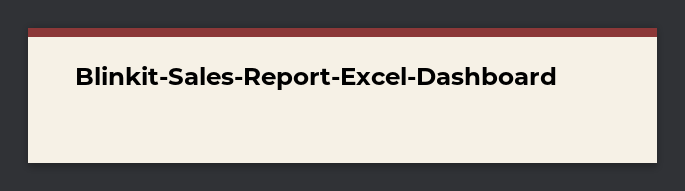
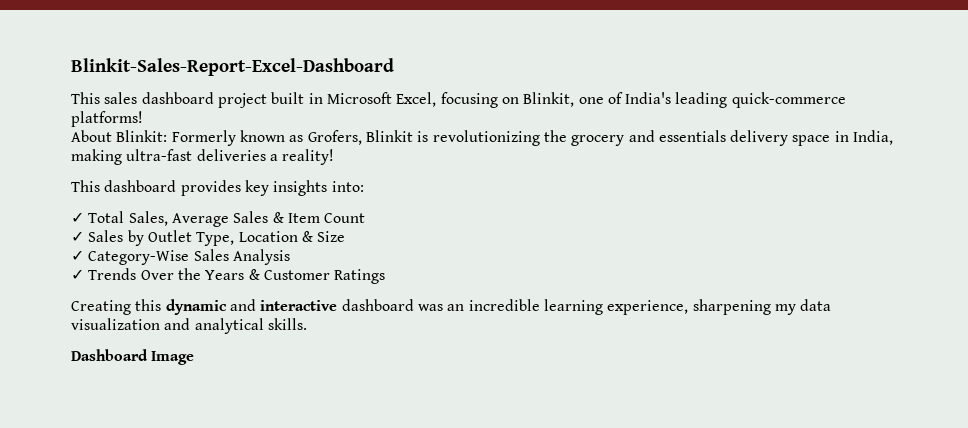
(557, 78) none -> [71,92,846,108] [71,111,143,127] [71,130,894,146] [71,149,335,165] [71,180,364,196] [71,211,366,227] [71,230,346,246] [71,249,290,265] [71,268,386,284] [71,299,832,315] [71,318,307,334] [71,349,195,365] // This sales dashboard project built in Microsoft Excel, focusing on Blinkit, one of India's leading quick-commerce platforms! // About Blinkit: Formerly known as Grofers, Blinkit is revolutionizing the grocery and essentials delivery space in India, making ultra-fast deliveries a reality! // This dashboard provides key insights into: // ✓ Total Sales, Average Sales & Item Count // ✓ Sales by Outlet Type, Location & Size // ✓ Category-Wise Sales Analysis // ✓ Trends Over the Years & Customer Ratings // Creating this dynamic and interactive dashboard was an incredible learning experience, sharpening my data visualization and analytical skills. // Dashboard Image

